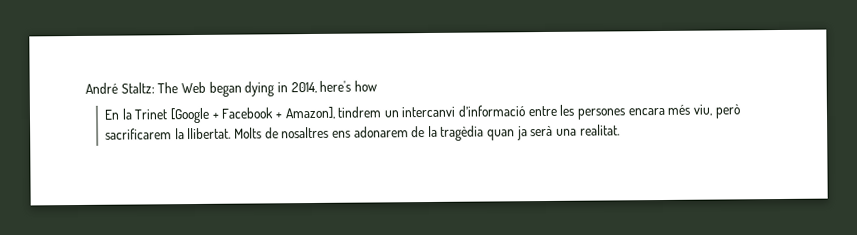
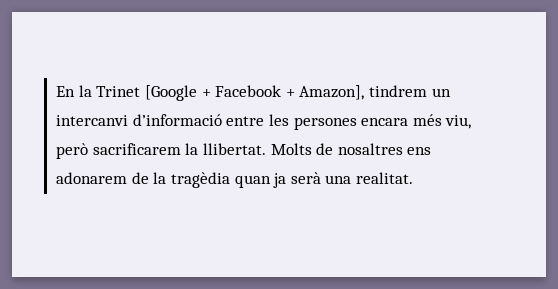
[85,80,377,97] André Staltz: The Web began dying in 2014, here's how // -> (56, 91) none

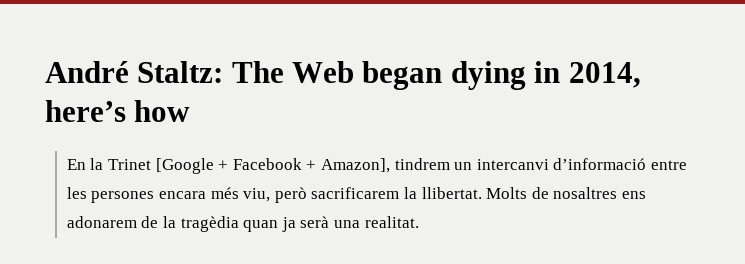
(56, 91) none -> [45,61,641,90] [45,100,191,122] André Staltz: The Web began dying in 2014, here’s how //

